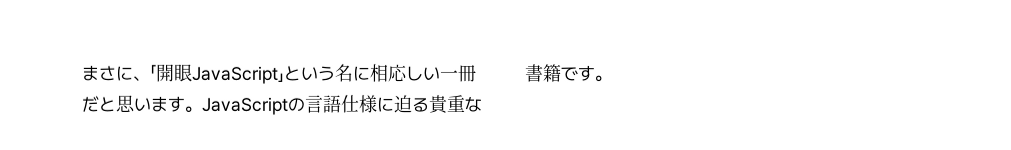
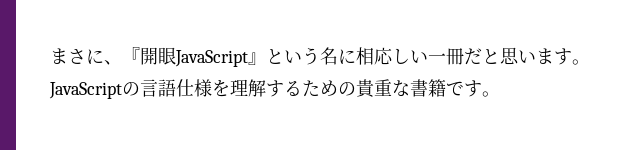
[149,64,157,80] 「 -> [122,47,140,63] 『
[277,72,285,83] 」 -> [248,52,266,65] 』
[376,94,429,113] に迫る -> [212,79,356,97] を理解するための

